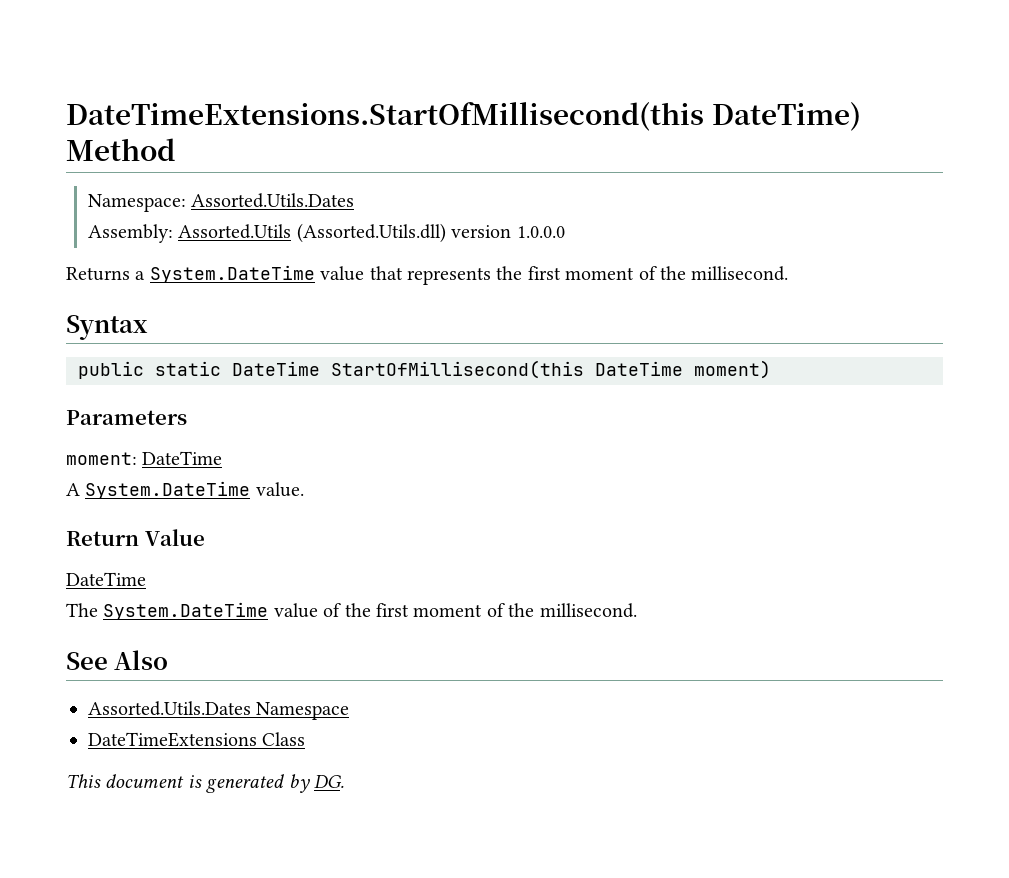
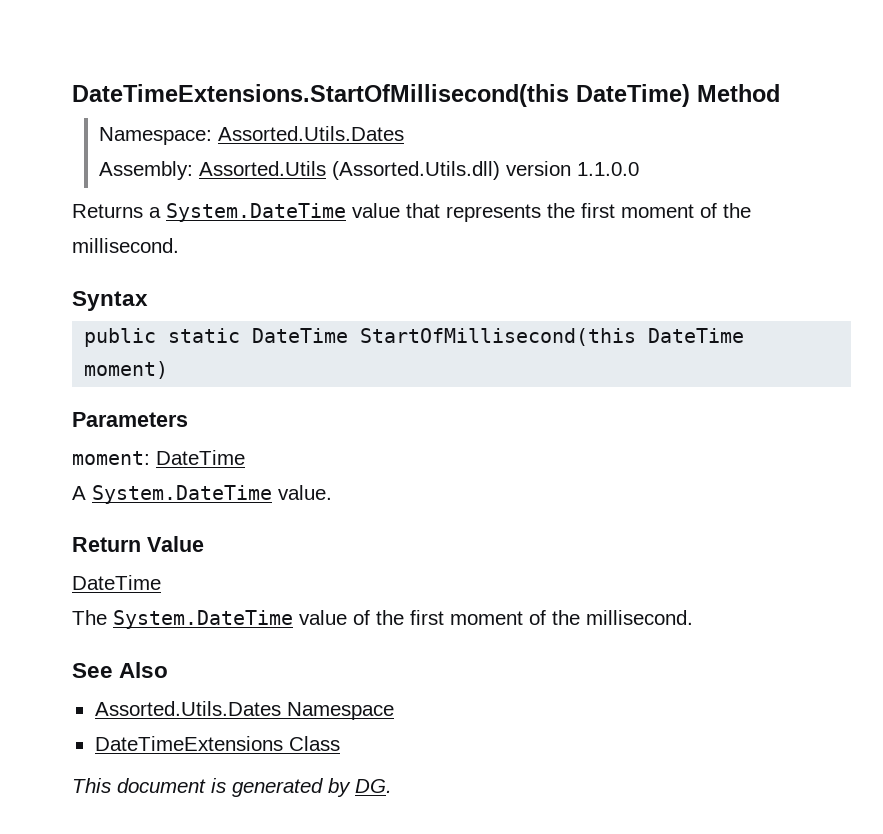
[516,226,565,238] 1.0.0.0 -> [576,162,639,176] 1.1.0.0

